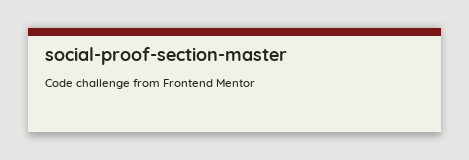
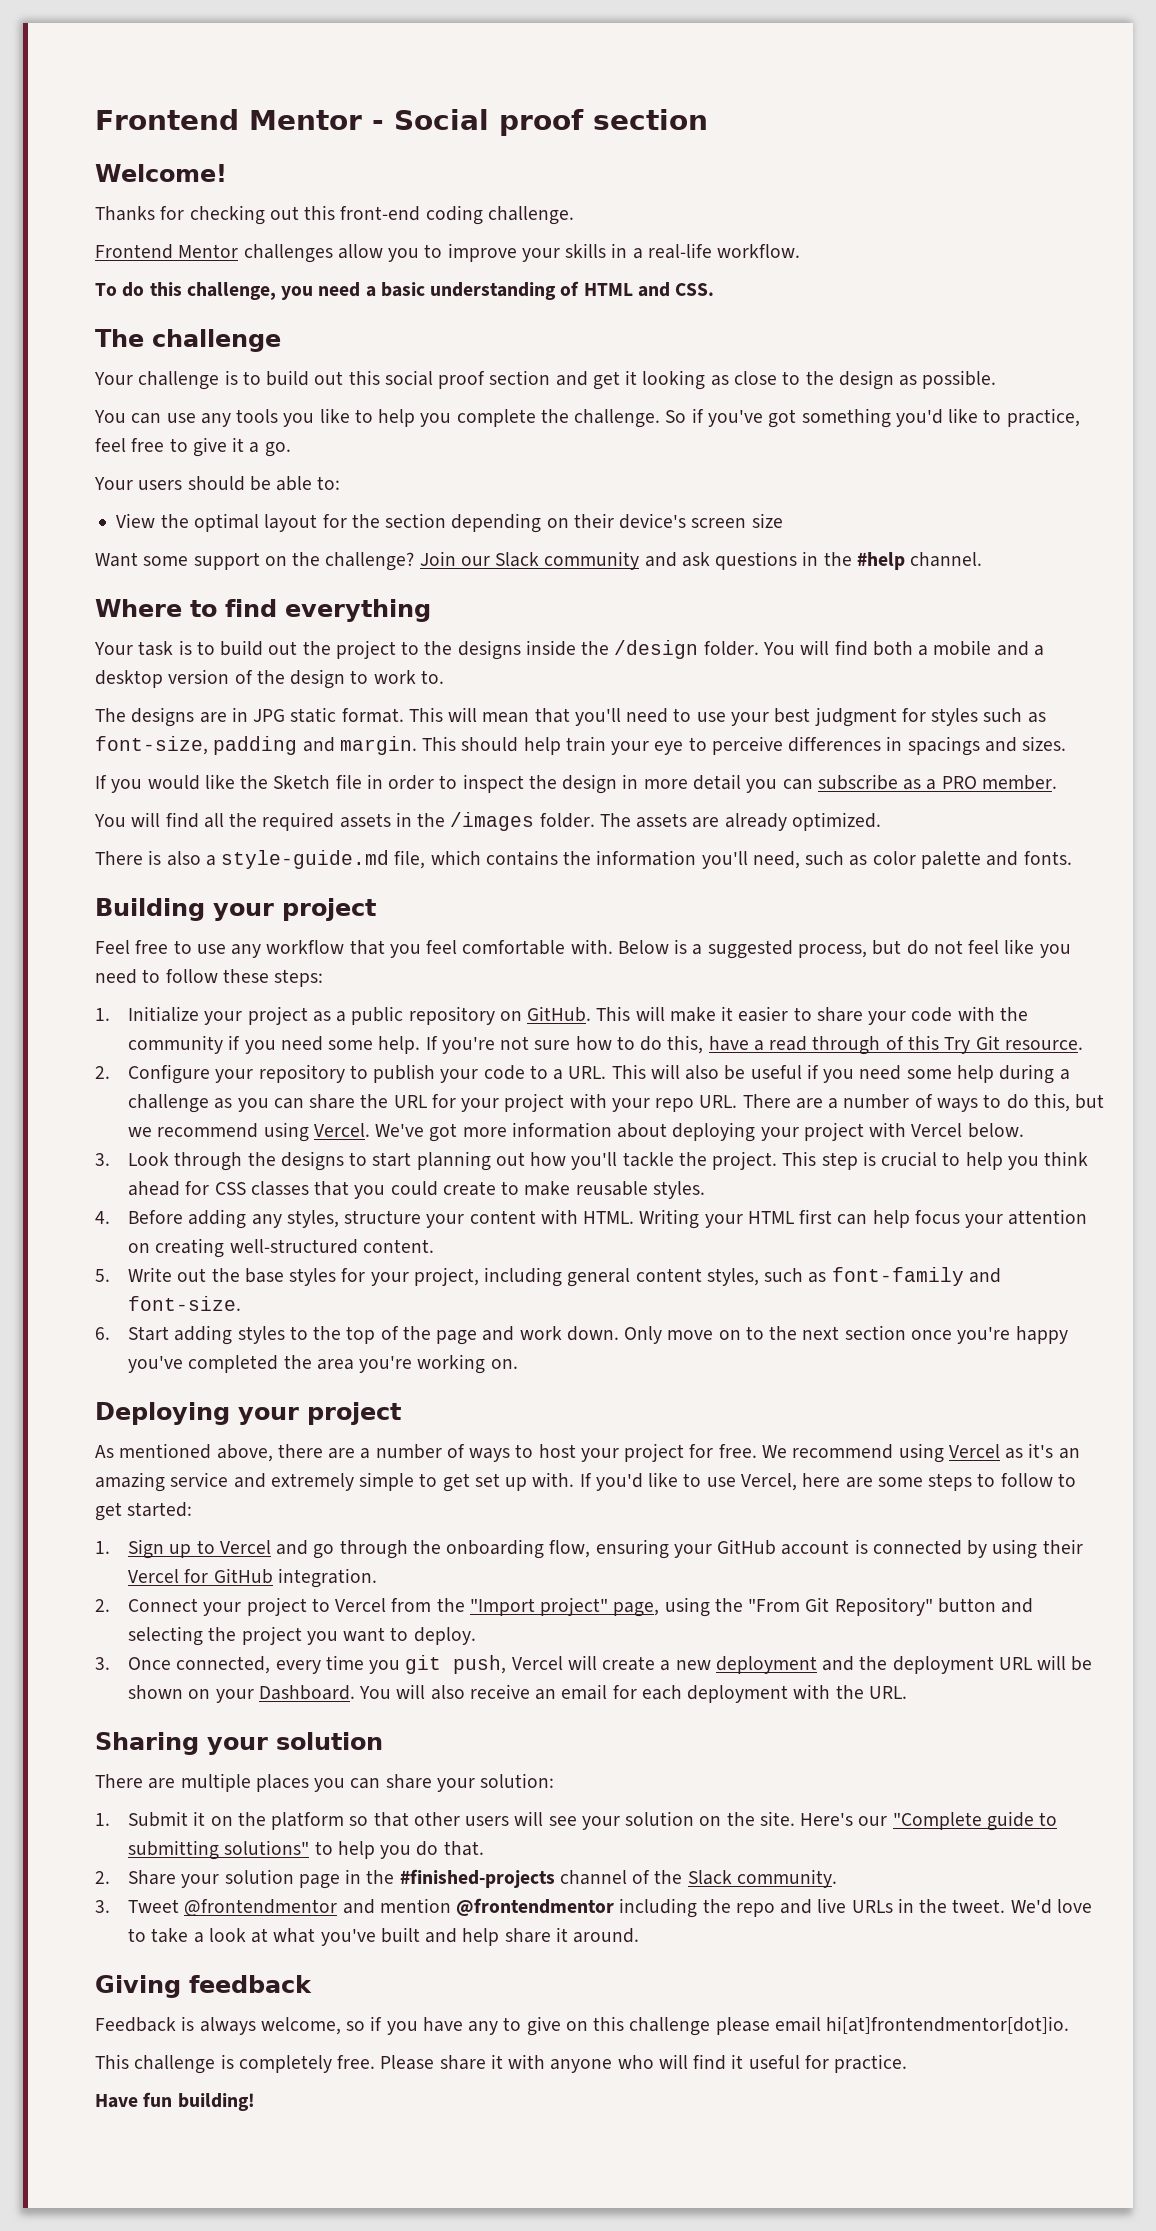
[45,47,287,65] [45,79,256,89] social-proof-section-master // Code challenge from Frontend Mentor -> [95,109,708,136] [95,164,227,182] [95,205,574,225] [95,243,801,263] [95,281,715,300] [95,329,281,352] [94,370,997,390] [94,408,1080,428] [95,437,291,457] [94,476,341,491] [116,513,783,533] [95,551,983,571] [95,599,431,622] [94,640,1044,660] [95,669,444,689] [95,707,1046,727] [95,736,1067,756] [95,774,1057,794] [94,812,881,831] [95,850,1072,869] [95,898,376,921] [95,939,1071,959] [95,969,324,987] [95,1006,1029,1025] [127,1035,1083,1055] [95,1064,1070,1084] [127,1093,1105,1113] [127,1122,1024,1142] [95,1151,1089,1171] [127,1181,705,1199] [95,1209,1088,1229] [127,1238,434,1258] [95,1267,1001,1287] [127,1296,241,1311] [95,1325,1068,1345] [127,1354,518,1374] [95,1402,401,1425] [95,1443,1080,1463] [95,1472,1076,1492] [95,1502,193,1521] [95,1539,1083,1559] [127,1568,377,1588] [95,1597,1034,1617] [127,1626,476,1646] [95,1655,1093,1674] [127,1684,907,1703] [95,1732,383,1755] [95,1773,555,1792] [95,1811,1058,1831] [127,1840,484,1860] [95,1869,837,1889] [95,1898,1092,1918] [127,1927,640,1946] [95,1975,312,1998] [95,2016,1070,2036] [95,2054,908,2074] [95,2092,255,2111] Frontend Mentor - Social proof section // Welcome! // Thanks for checking out this front-end coding challenge. // Frontend Mentor challenges allow you to improve your skills in a real-life workflow. // To do this challenge, you need a basic understanding of HTML and CSS. // The challenge // Your challenge is to build out this social proof section and get it looking as close to the design as possible. // You can use any tools you like to help you complete the challenge. So if you've got something you'd like to practice, feel free to give it a go. // Your users should be able to: // View the optimal layout for the section depending on their device's screen size // Want some support on the challenge? Join our Slack community and ask questions in the #help channel. // Where to find everything // Your task is to build out the project to the designs inside the /design folder. You will find both a mobile and a desktop version of the design to work to. // The designs are in JPG static format. This will mean that you'll need to use your best judgment for styles such as font-size, padding and margin. This should help train your eye to perceive differences in spacings and sizes. // If you would like the Sketch file in order to inspect the design in more detail you can subscribe as a PRO member. // You will find all the required assets in the /images folder. The assets are already optimized. // There is also a style-guide.md file, which contains the information you'll need, such as color palette and fonts. // Building your project // Feel free to use any workflow that you feel comfortable with. Below is a suggested process, but do not feel like you need to follow these steps: // 1. Initialize your project as a public repository on GitHub. This will make it easier to share your code with the community if you need some help. If you're not sure how to do this, have a read through of this Try Git resource. // 2. Configure your repository to publish your code to a URL. This will also be useful if you need some help during a challenge as you can share the URL for your project with your repo URL. There are a number of ways to do this, but we recommend using Vercel. We've got more information about deploying your project with Vercel below. // 3. Look through the designs to start planning out how you'll tackle the project. This step is crucial to help you think ahead for CSS classes that you could create to make reusable styles. // 4. Before adding any styles, structure your content with HTML. Writing your HTML first can help focus your attention on creating well-structured content. // 5. Write out the base styles for your project, including general content styles, such as font-family and font-size. // 6. Start adding styles to the top of the page and work down. Only move on to the next section once you're happy you've completed the area you're working on. // Deploying your project // As mentioned above, there are a number of ways to host your project for free. We recommend using Vercel as it's an amazing service and extremely simple to get set up with. If you'd like to use Vercel, here are some steps to follow to get started: // 1. Sign up to Vercel and go through the onboarding flow, ensuring your GitHub account is connected by using their Vercel for GitHub integration. // 2. Connect your project to Vercel from the "Import project" page, using the "From Git Repository" button and selecting the project you want to deploy. // 3. Once connected, every time you git push, Vercel will create a new deployment and the deployment URL will be shown on your Dashboard. You will also receive an email for each deployment with the URL. // Sharing your solution // There are multiple places you can share your solution: // 1. Submit it on the platform so that other users will see your solution on the site. Here's our "Complete guide to submitting solutions" to help you do that. // 2. Share your solution page in the #finished-projects channel of the Slack community. // 3. Tweet @frontendmentor and mention @frontendmentor including the repo and live URLs in the tweet. We'd love to take a look at what you've built and help share it around. // Giving feedback // Feedback is always welcome, so if you have any to give on this challenge please email hi[at]frontendmentor[dot]io. // This challenge is completely free. Please share it with anyone who will find it useful for practice. // Have fun building!

